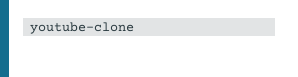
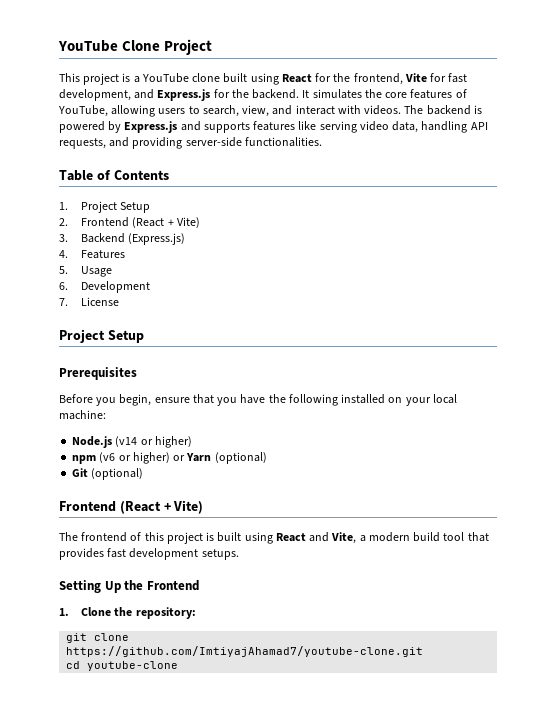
(29, 28) none -> [58,39,213,55] [59,73,468,85] [59,89,467,101] [58,105,482,117] [59,121,488,133] [59,137,322,149] [59,170,169,181] [59,201,151,213] [59,217,200,228] [59,233,186,245] [59,250,126,259] [59,266,113,277] [59,281,151,293] [59,297,120,306] [59,329,144,343] [59,367,137,380] [59,394,457,406] [59,410,106,420] [72,436,192,448] [72,452,267,464] [72,468,144,480] [59,500,204,514] [59,532,489,544] [59,548,239,560] [59,580,199,593] [59,607,196,619] [66,633,130,643] [66,646,424,657] [66,661,81,669] YouTube Clone Project // This project is a YouTube clone built using React for the frontend, Vite for fast development, and Express.js for the backend. It simulates the core features of YouTube, allowing users to search, view, and interact with videos. The backend is powered by Express.js and supports features like serving video data, handling API requests, and providing server-side functionalities. // Table of Contents // 1. Project Setup // 2. Frontend (React + Vite) // 3. Backend (Express.js) // 4. Features // 5. Usage // 6. Development // 7. License // Project Setup // Prerequisites // Before you begin, ensure that you have the following installed on your local machine: // Node.js (v14 or higher) // npm (v6 or higher) or Yarn (optional) // Git (optional) // Frontend (React + Vite) // The frontend of this project is built using React and Vite, a modern build tool that provides fast development setups. // Setting Up the Frontend // 1. Clone the repository: // git clone https://github.com/ImtiyajAhamad7/youtube-clone.git // cd

